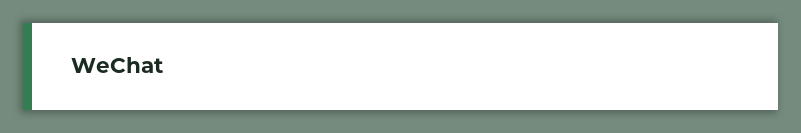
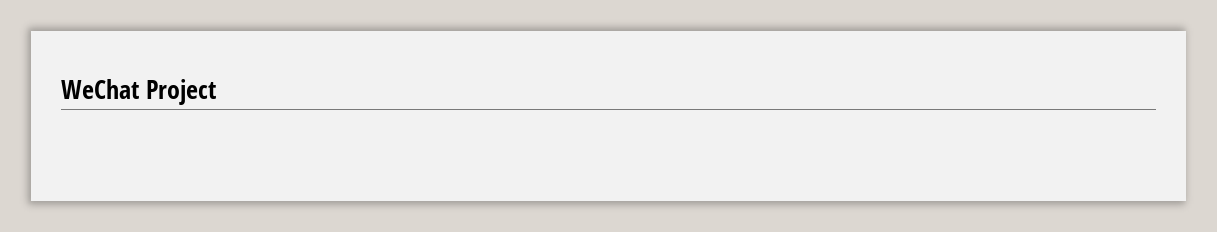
(163, 65) none -> [145,79,216,105] Project

